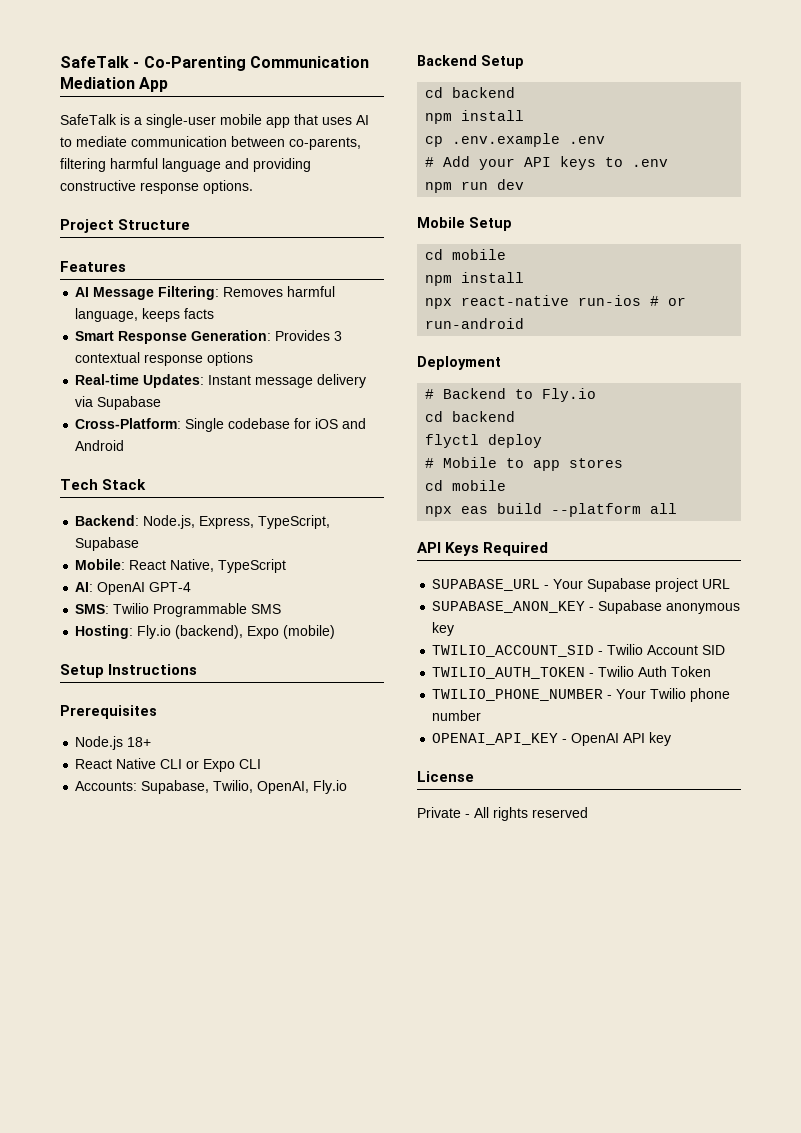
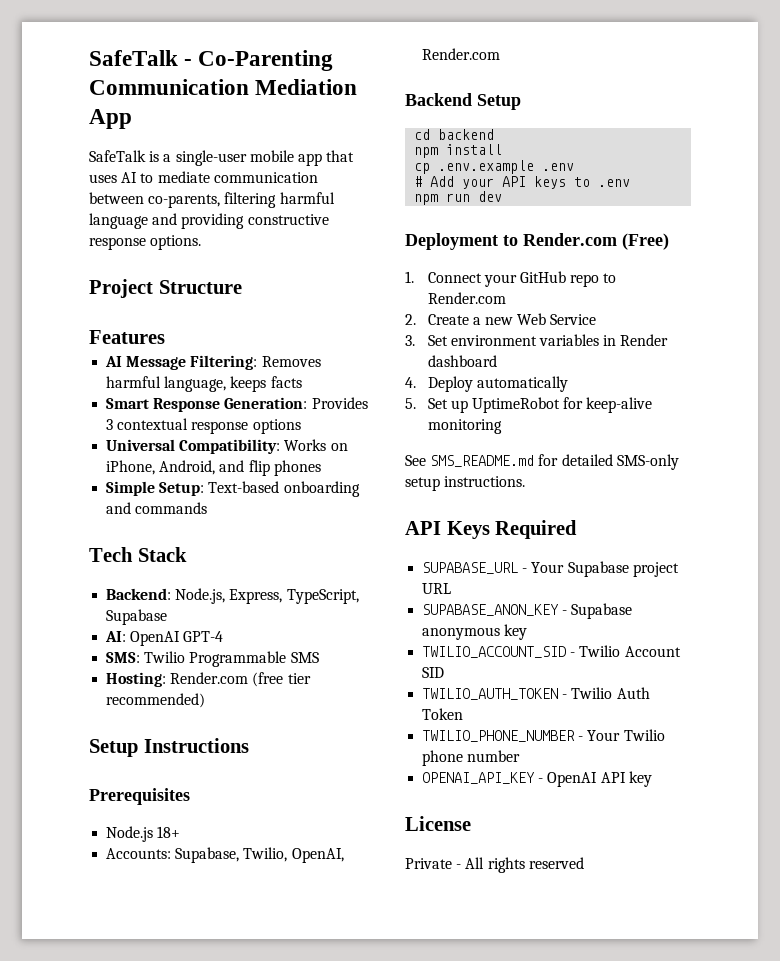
[75,374,367,388] [75,396,162,410] [75,418,367,432] [75,440,125,451] Real-time Updates: Instant message delivery via Supabase // Cross-Platform: Single codebase for iOS and Android -> [106,439,348,454] [106,460,321,476] [106,481,360,497] [106,502,208,514] Universal Compatibility: Works on iPhone, Android, and flip phones // Simple Setup: Text-based onboarding and commands
[75,559,287,573] // Mobile: React Native, TypeScript -> (168, 617) none
[137,625,336,639] Fly.io (backend), Expo (mobile) -> [170,672,311,687] [106,693,206,708] Render.com (free tier recommended)
[75,758,262,772] // React Native CLI or Expo CLI -> (181, 832) none
[313,780,348,794] Fly.io -> [422,48,501,60] Render.com
[417,217,512,231] [425,249,507,260] [425,272,525,286] [425,295,687,309] [425,318,525,329] [417,356,501,370] [425,388,597,402] [425,411,516,422] [425,434,543,448] [425,457,624,471] [425,480,507,491] [425,503,678,517] Mobile Setup // cd mobile // npm install // npx react-native run-ios # or run-android // Deployment // # Backend to Fly.io // cd backend // flyctl deploy // # Mobile to app stores // cd mobile // npx eas build --platform all -> [405,233,669,250] [405,271,617,287] [427,292,506,304] [405,313,597,325] [405,334,669,346] [427,355,497,367] [405,376,568,392] [405,397,653,413] [427,419,502,434] [405,454,679,470] [405,476,526,491] Deployment to Render.com (Free) // 1. Connect your GitHub repo to Render.com // 2. Create a new Web Service // 3. Set environment variables in Render dashboard // 4. Deploy automatically // 5. Set up UptimeRobot for keep-alive monitoring // See SMS_README.md for detailed SMS-only setup instructions.

